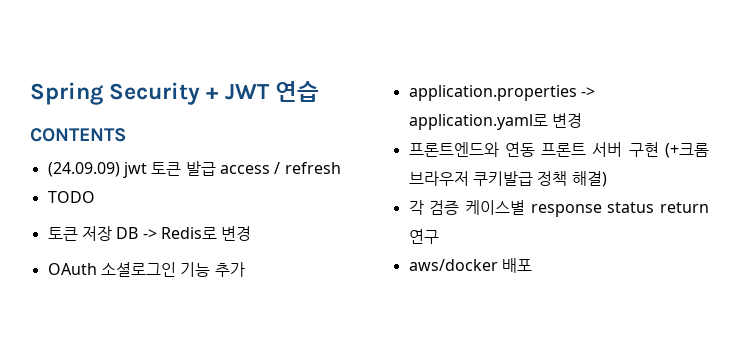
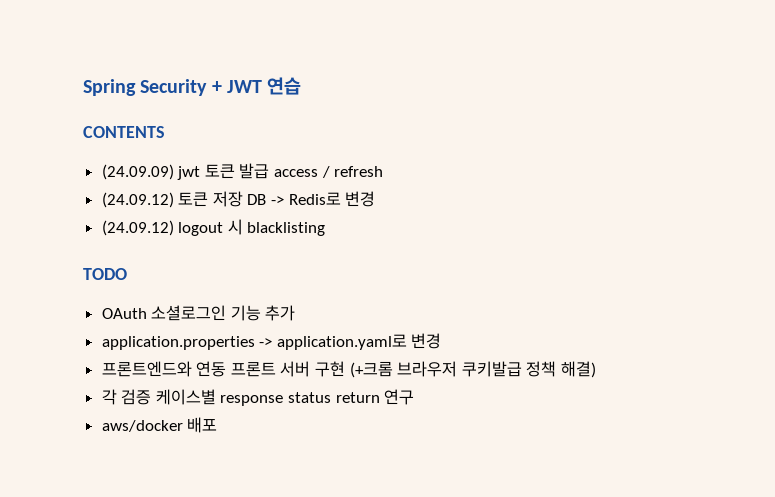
[47,191,95,203] TODO // -> [101,192,174,208] (24.09.12)
(252, 233) none -> [101,219,326,236] [83,268,127,280] // (24.09.12) logout 시 blacklisting // TODO

